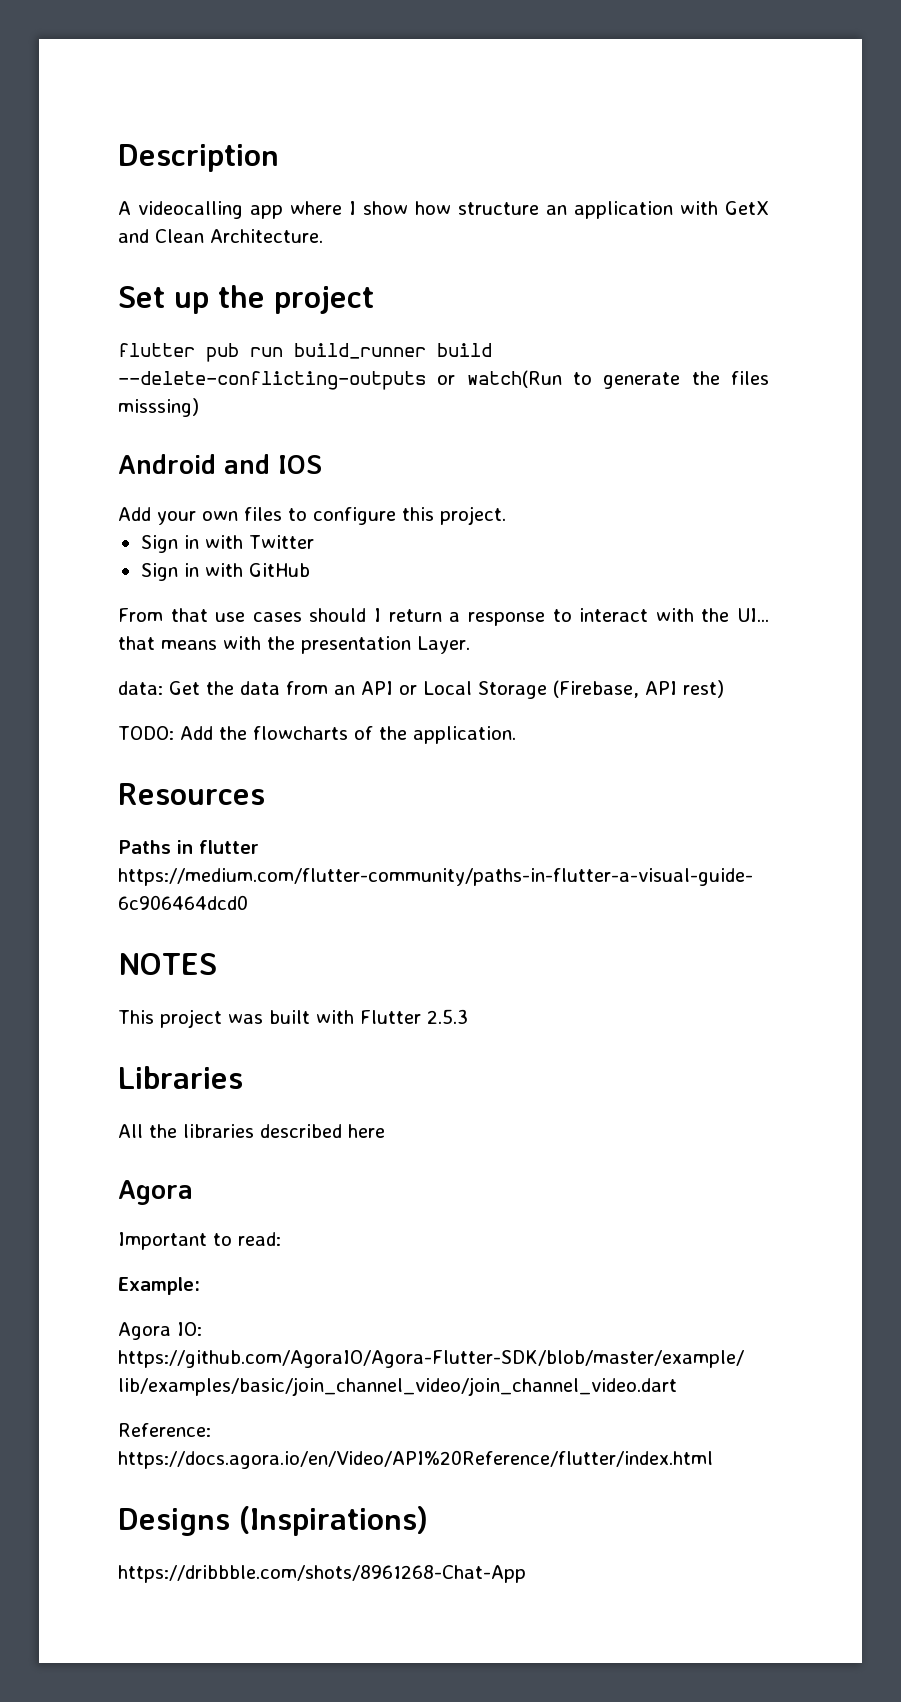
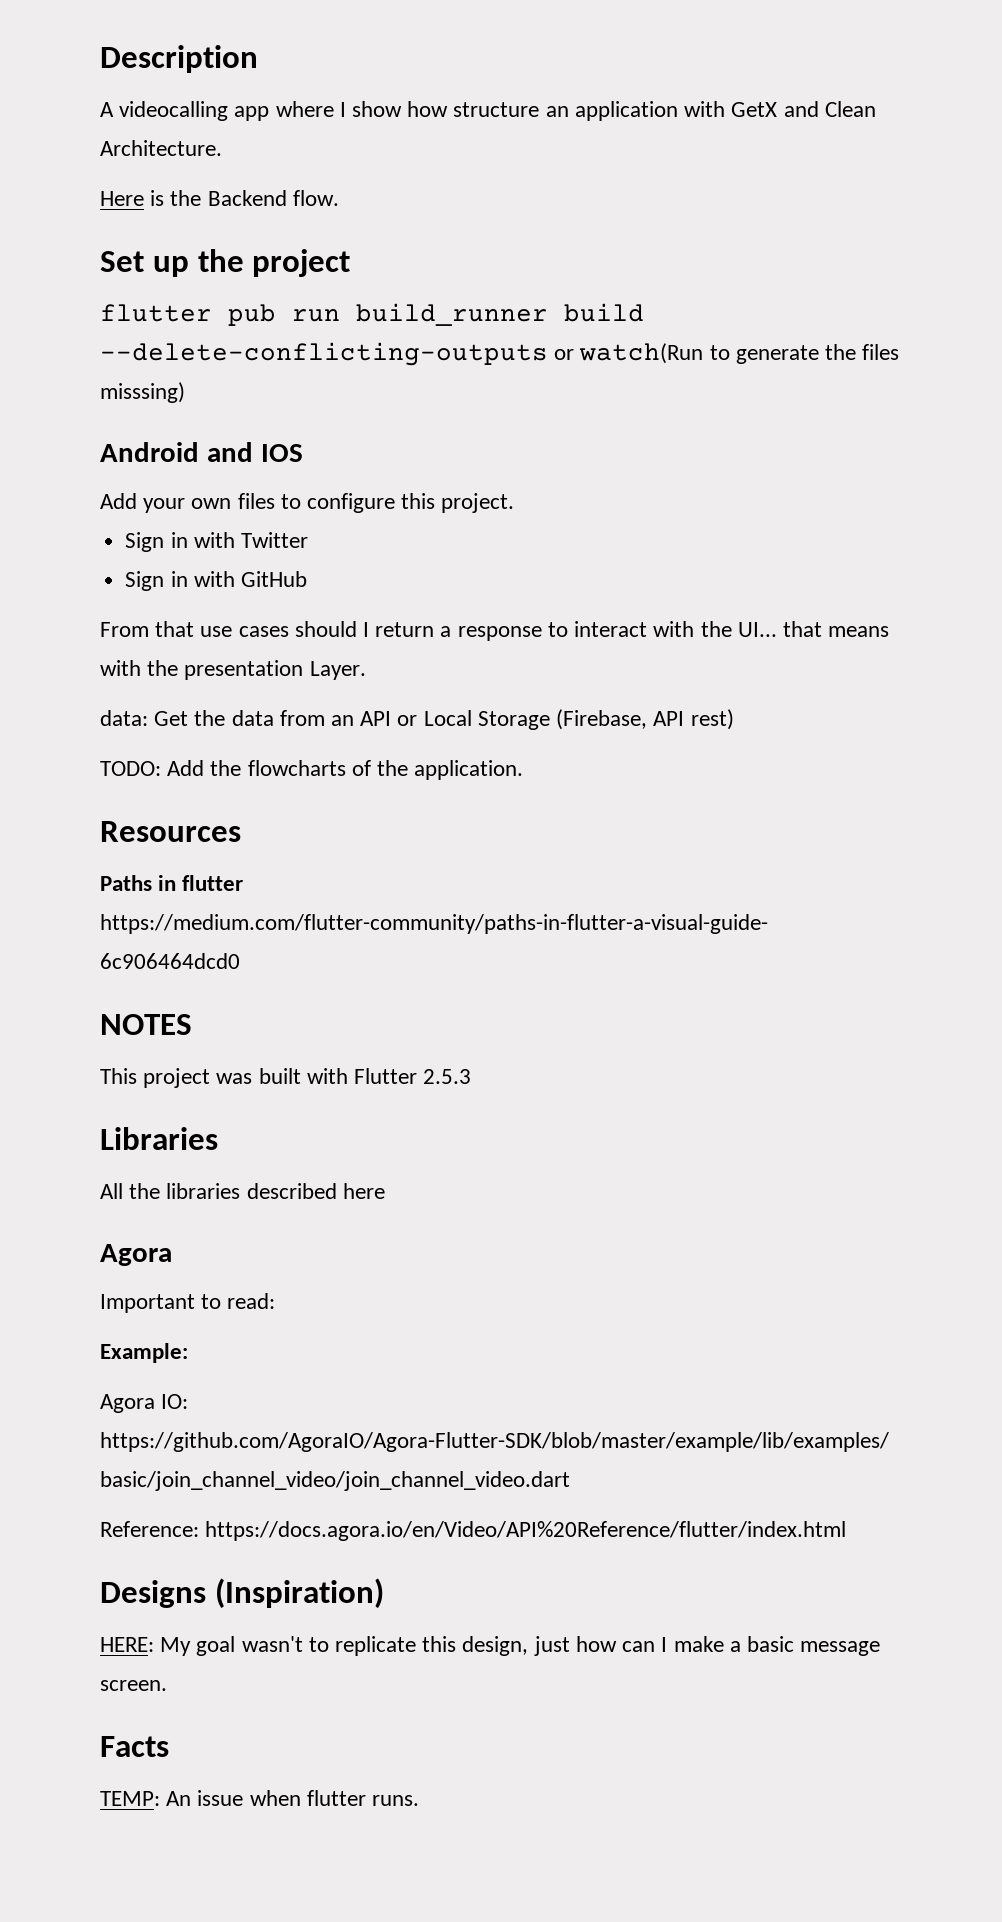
(323, 236) none -> [100,190,339,206] // Here is the Backend flow.
[239,1506,428,1536] [118,1565,526,1583] (Inspirations) // https://dribbble.com/shots/8961268-Chat-App -> [214,1578,384,1608] [100,1636,881,1656] [100,1680,167,1691] [100,1736,169,1757] [100,1790,420,1806] (Inspiration) // HERE: My goal wasn't to replicate this design, just how can I make a basic message screen. // Facts // TEMP: An issue when flutter runs.

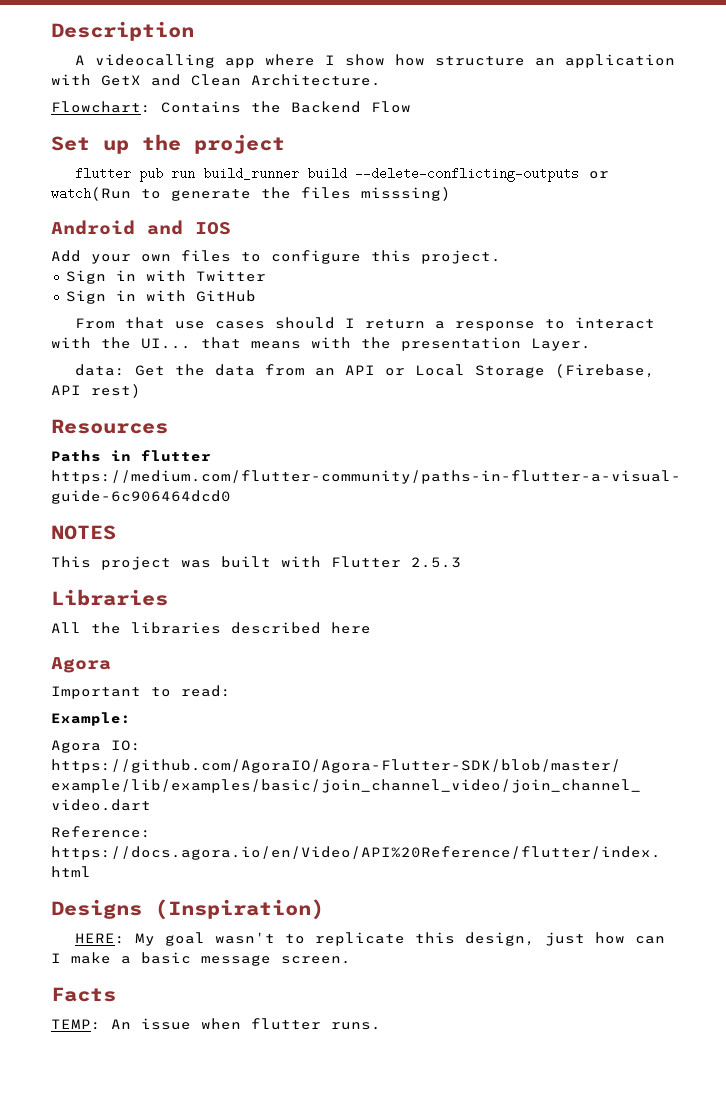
[100,190,165,206] Here is -> [51,101,241,113] Flowchart: Contains
[292,190,339,206] flow. -> [371,101,411,113] Flow
[100,760,524,780] // TODO: Add the flowcharts of the application. -> (141, 391) none

